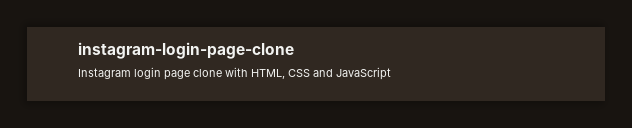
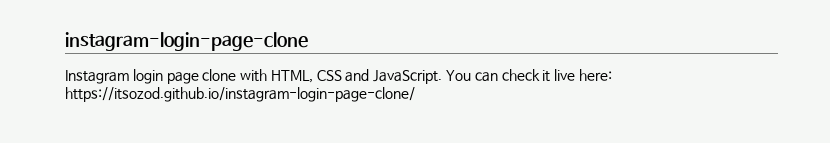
[336,67,391,80] JavaScript -> [373,69,612,84] [65,87,415,102] JavaScript. You can check it live here: https://itsozod.github.io/instagram-login-page-clone/

